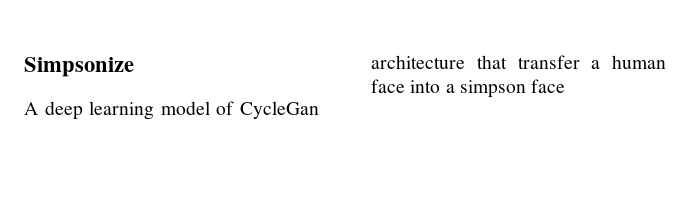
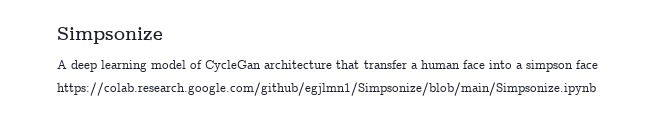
(566, 86) none -> [57,82,596,96] https://colab.research.google.com/github/egjlmn1/Simpsonize/blob/main/Simpsonize.ipynb

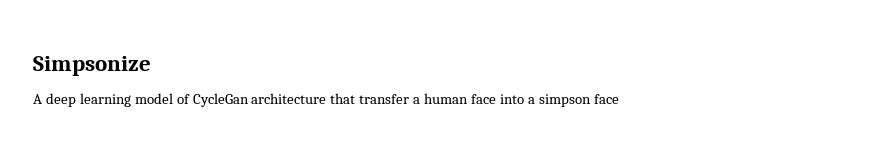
[57,82,596,96] https://colab.research.google.com/github/egjlmn1/Simpsonize/blob/main/Simpsonize.ipynb -> (619, 99) none

